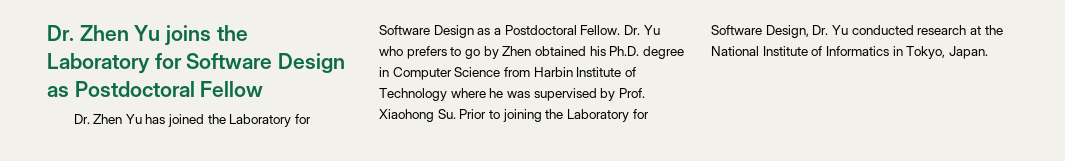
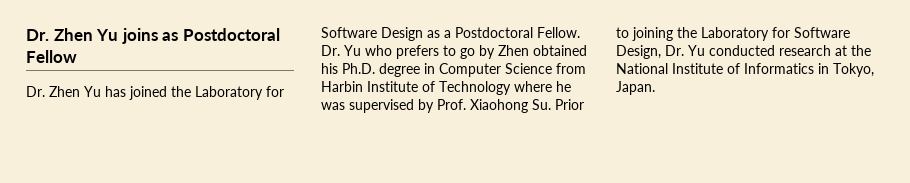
[216,25,248,41] [47,53,346,74] the Laboratory for Software Design -> (158, 36) none

